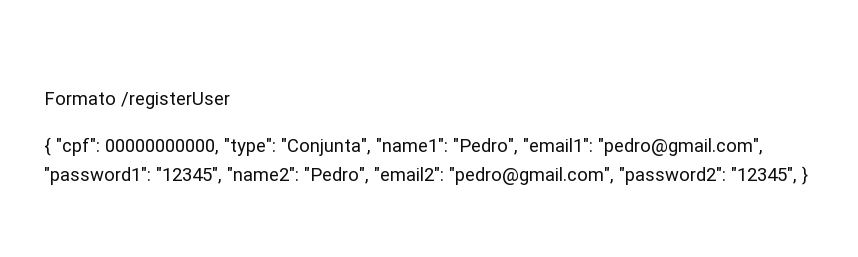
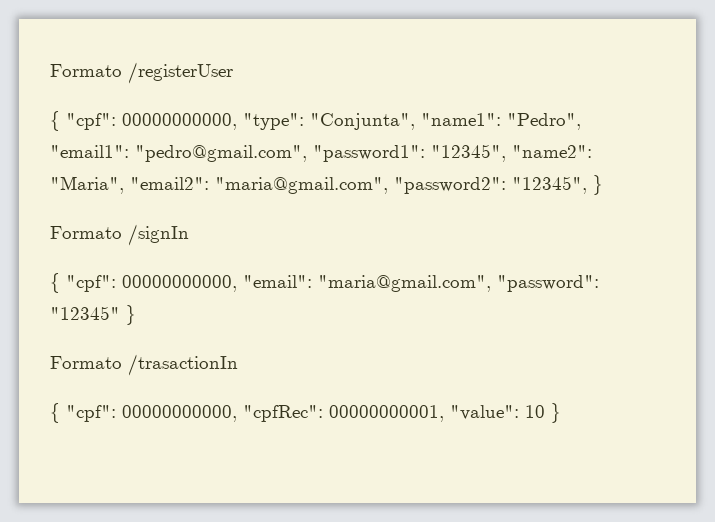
[304,167,614,185] "Pedro", "email2": "pedro@gmail.com", -> [50,176,388,194] "Maria", "email2": "maria@gmail.com",
(808, 175) none -> [50,224,189,246] [50,273,599,293] [50,305,136,325] [50,354,238,376] [50,403,561,423] // Formato /signIn // { "cpf": 00000000000, "email": "maria@gmail.com", "password": "12345" } // Formato /trasactionIn // { "cpf": 00000000000, "cpfRec": 00000000001, "value": 10 }

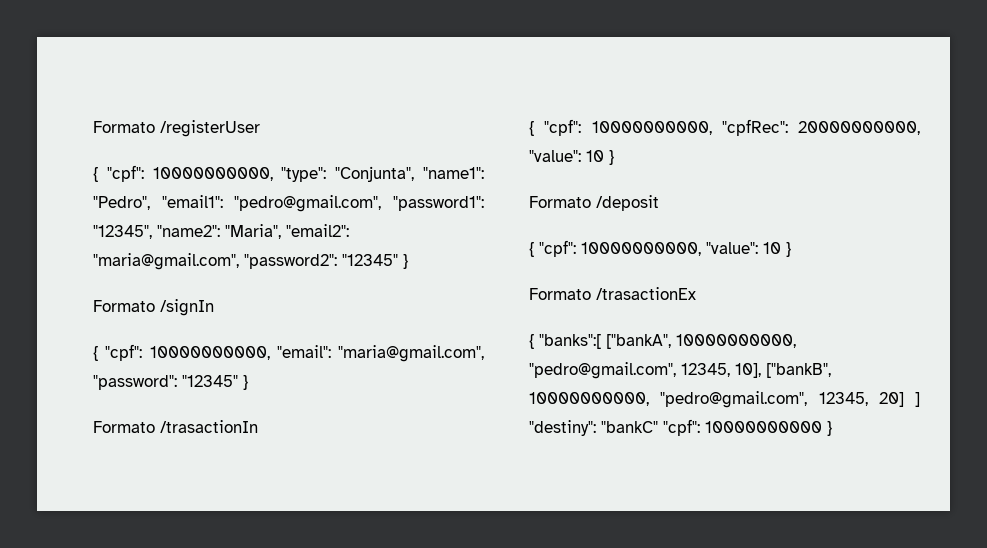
[122,113,237,130] 00000000000, -> [152,167,273,181] 10000000000,
[512,176,587,194] "12345", -> [342,254,398,266] "12345"
[122,275,237,292] 00000000000, -> [149,346,270,360] 10000000000,
[122,403,561,423] 00000000000, "cpfRec": 00000000001, "value": 10 } -> [591,119,920,136] [529,150,614,165] [529,195,659,211] [529,240,791,257] [529,287,696,300] [529,334,796,349] [529,362,831,379] [529,391,920,408] [529,419,832,436] 10000000000, "cpfRec": 20000000000, "value": 10 } // Formato /deposit // { "cpf": 10000000000, "value": 10 } // Formato /trasactionEx // { "banks":[ ["bankA", 10000000000, "pedro@gmail.com", 12345, 10], ["bankB", 10000000000, "pedro@gmail.com", 12345, 20] ] "destiny": "bankC" "cpf": 10000000000 }

